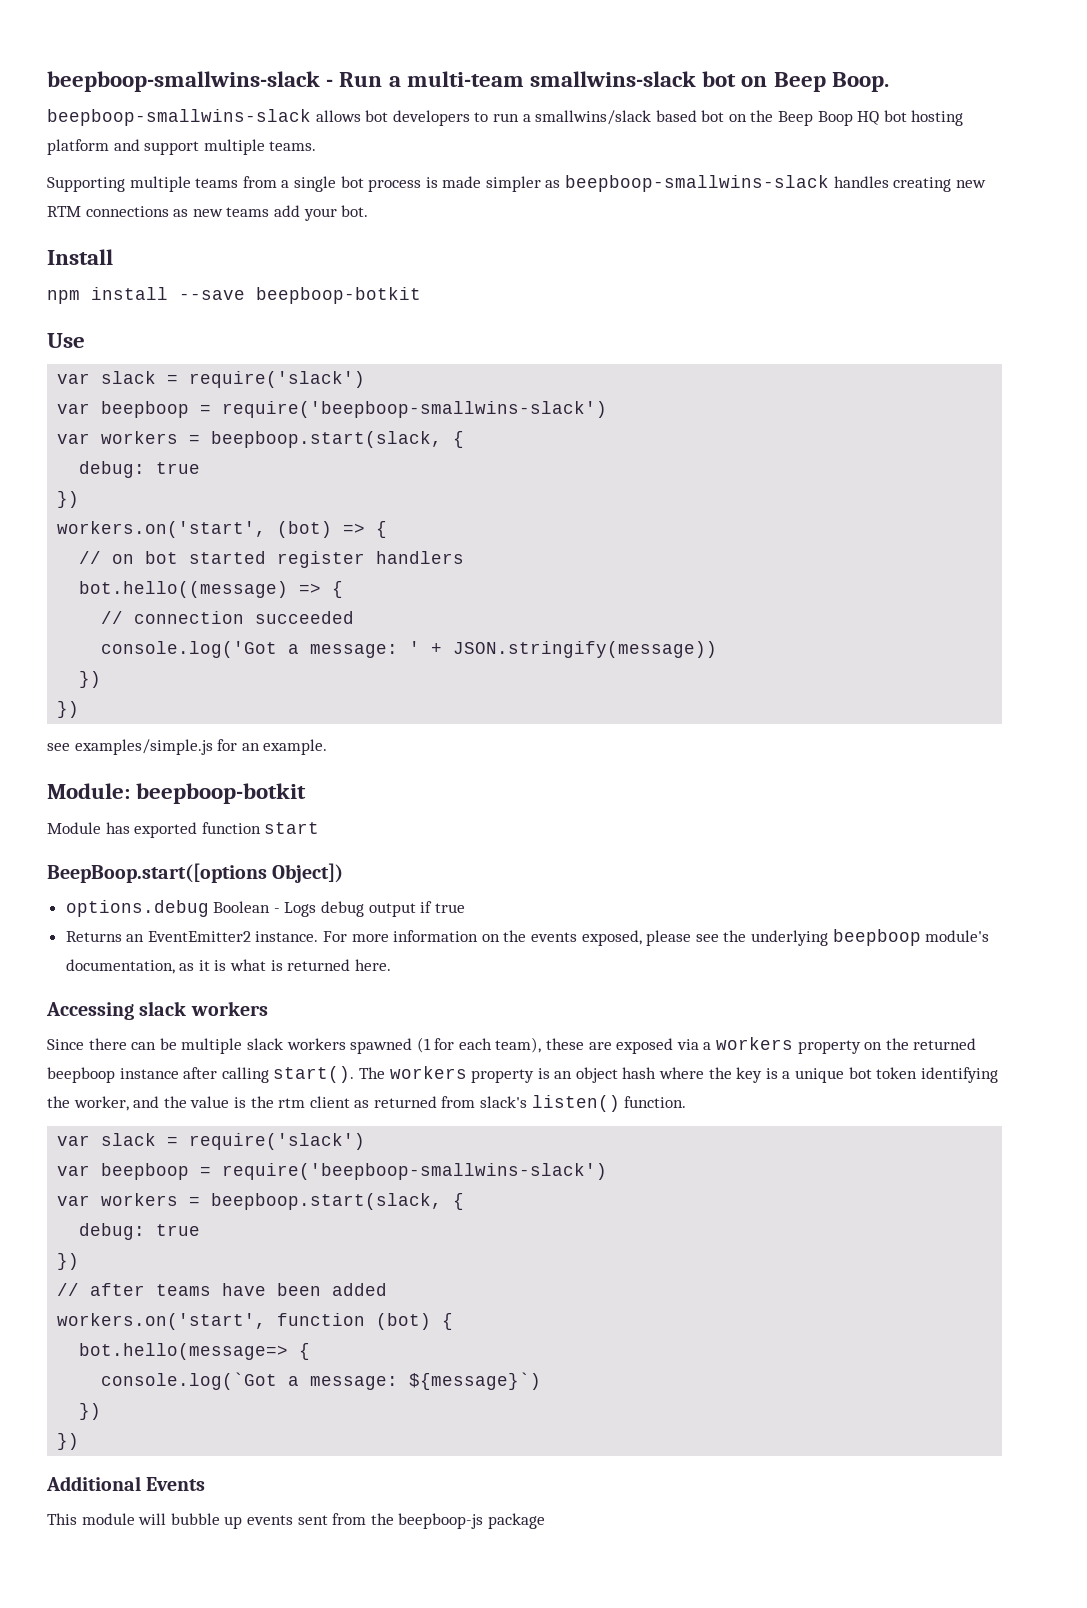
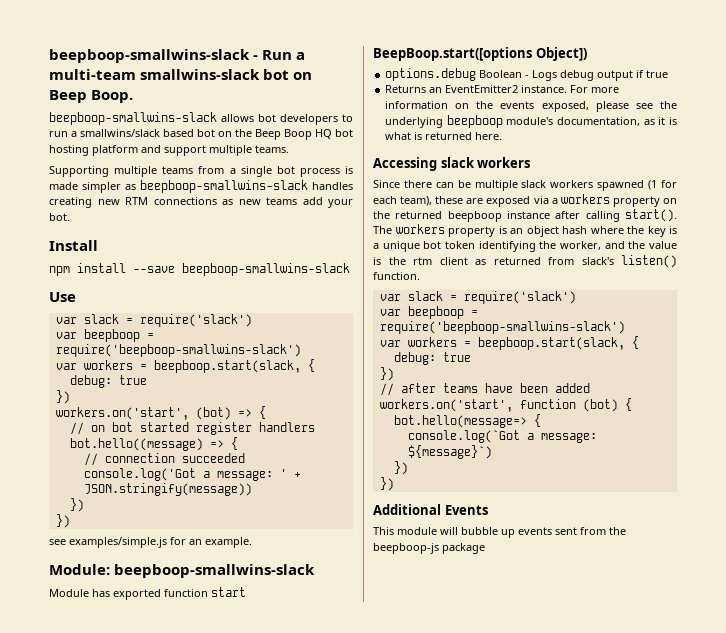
[256,287,421,304] beepboop-botkit -> [182,263,350,276] beepboop-smallwins-slack
[136,783,307,804] beepboop-botkit -> [114,564,316,578] beepboop-smallwins-slack

